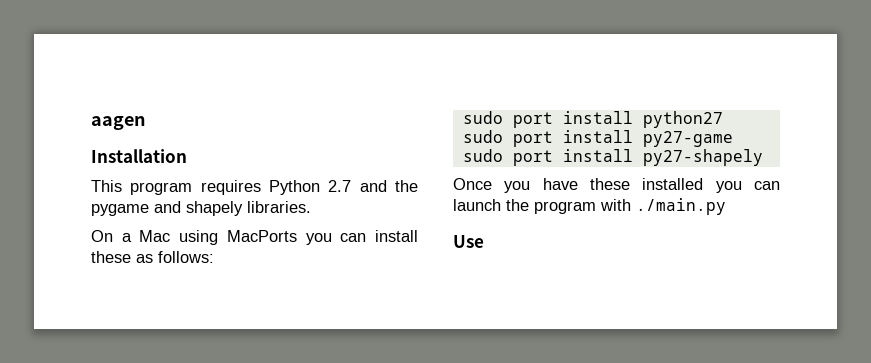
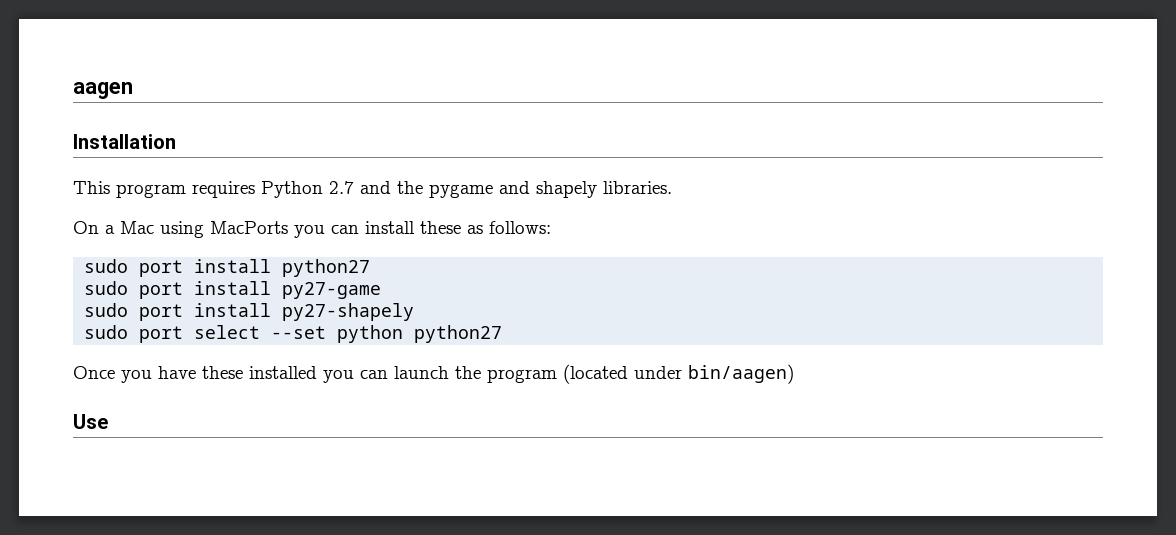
(763, 157) none -> [84,325,503,343] // sudo port select --set python python27
[600,198,726,215] with ./main.py -> [563,364,794,384] (located under bin/aagen)

